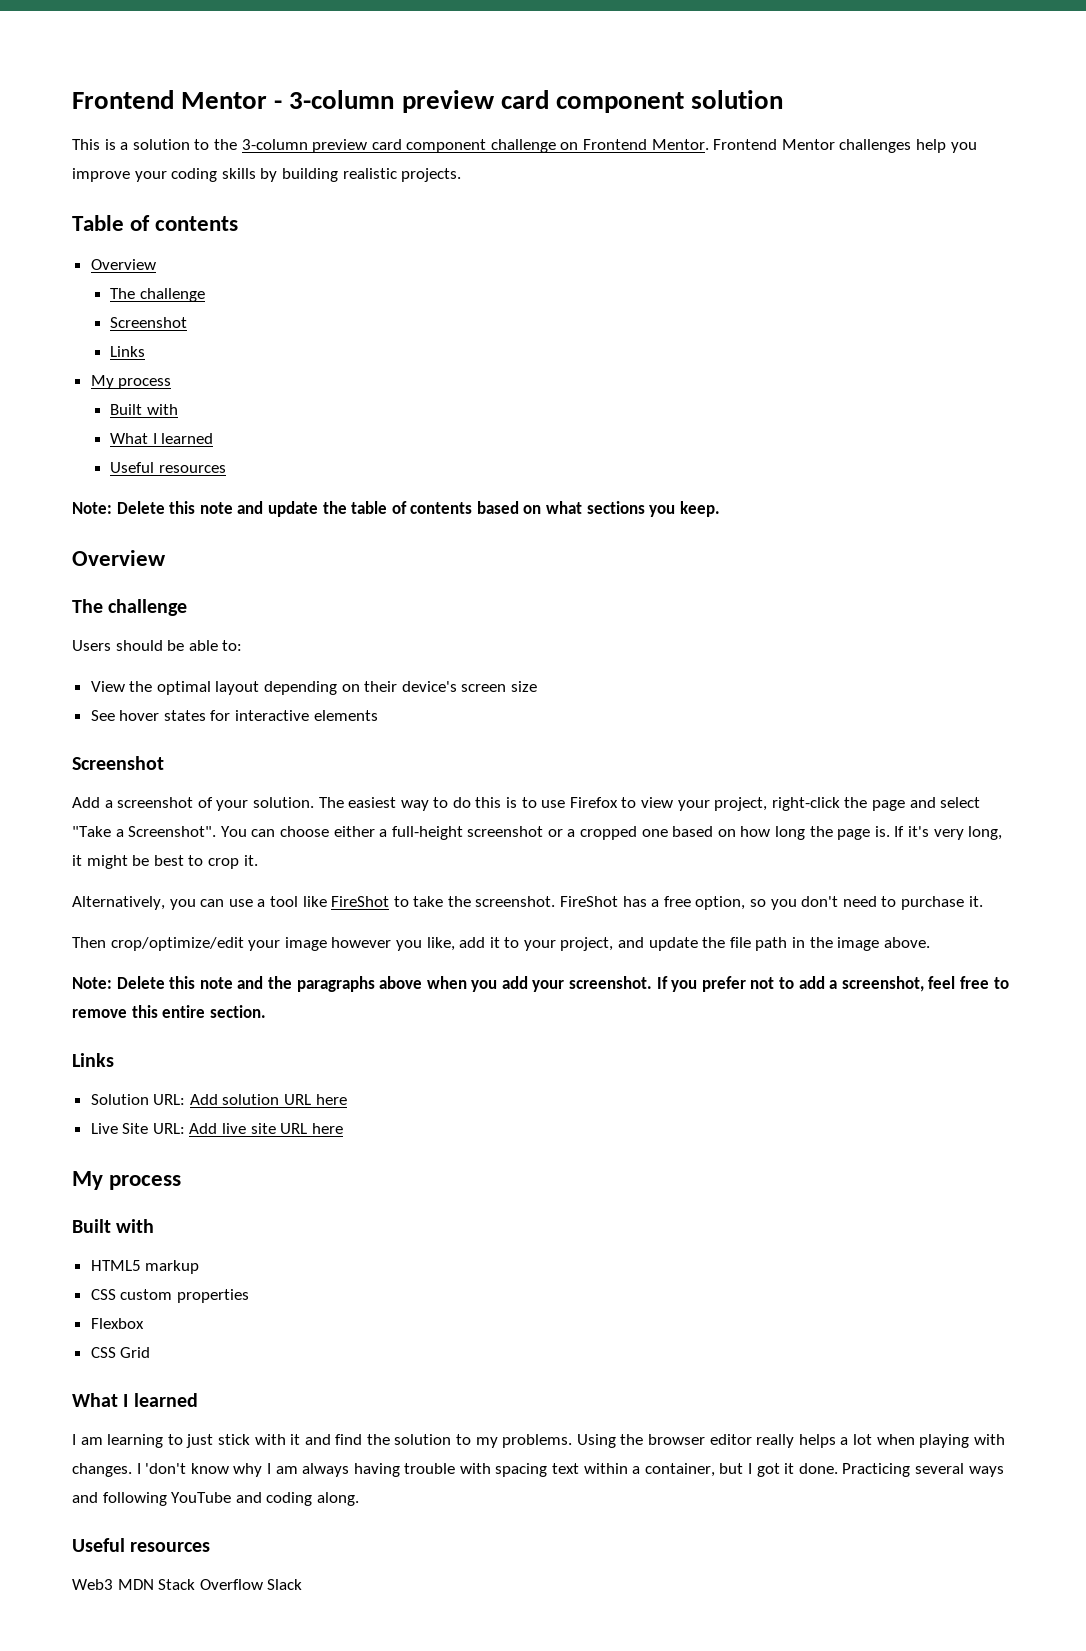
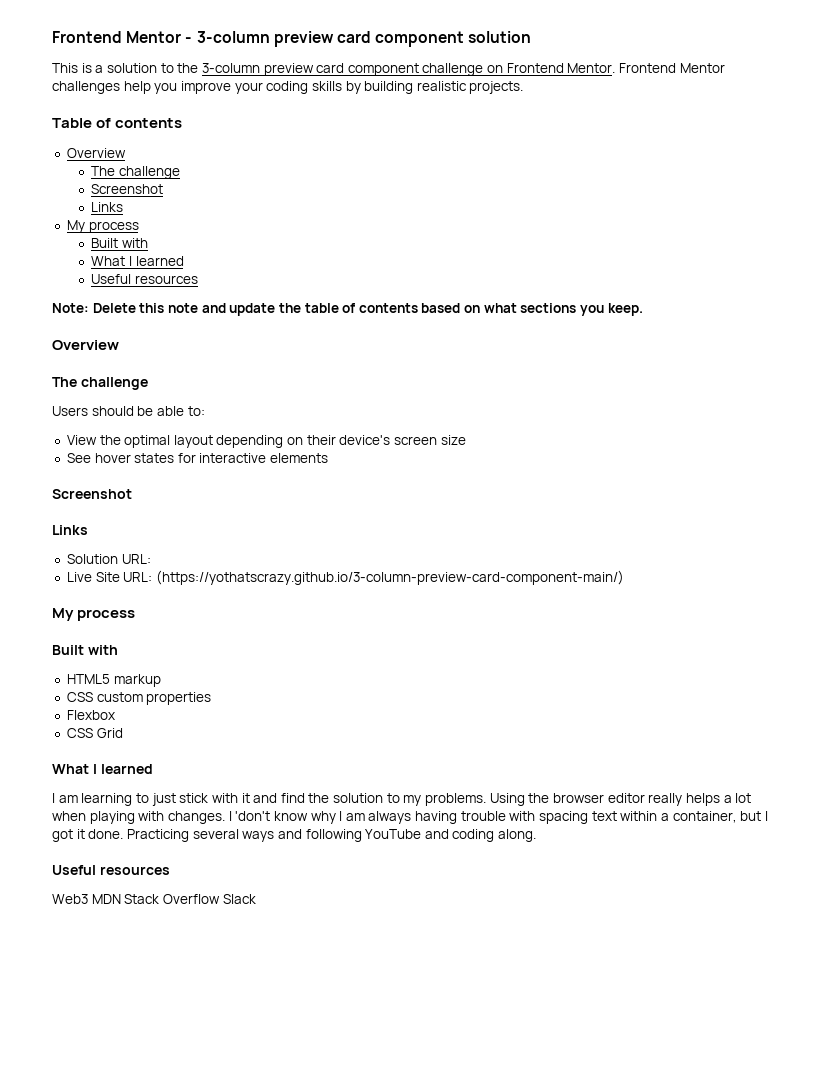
[72,797,981,811] [72,826,1003,840] [72,855,258,869] [72,896,983,910] [72,937,930,951] [72,976,1009,992] [72,1005,266,1018] // Add a screenshot of your solution. The easiest way to do this is to use Firefox to view your project, right-click the page and select "Take a Screenshot". You can choose either a full-height screenshot or a cropped one based on how long the page is. If it's very long, it might be best to crop it. // Alternatively, you can use a tool like FireShot to take the screenshot. FireShot has a free option, so you don't need to purchase it. // Then crop/optimize/edit your image however you like, add it to your project, and update the file path in the image above. // Note: Delete this note and the paragraphs above when you add your screenshot. If you prefer not to add a screenshot, feel free to remove this entire section. -> (132, 494) none
[189,1094,347,1105] Add solution URL here -> (151, 559) none
[189,1123,343,1134] Add live site URL here -> [155,570,624,585] (https://yothatscrazy.github.io/3-column-preview-card-component-main/)

